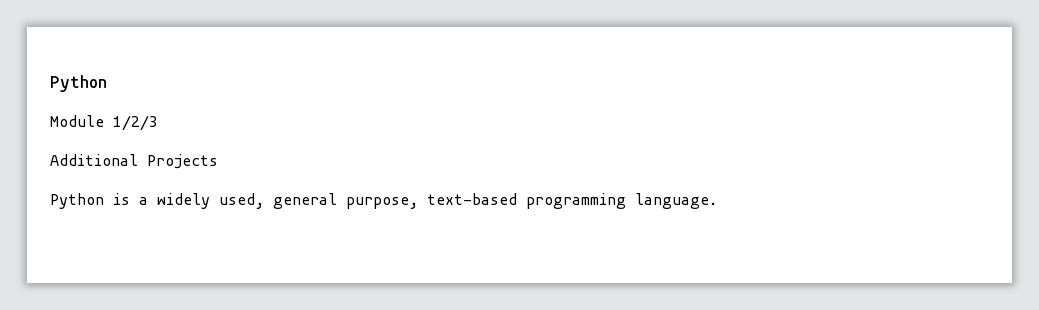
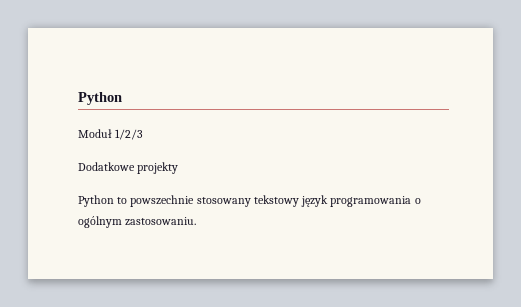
[50,115,104,127] Module -> [78,129,112,138] Moduł
[50,154,218,169] [50,193,717,209] Additional Projects // Python is a widely used, general purpose, text-based programming language. -> [78,162,179,174] [78,195,421,207] [78,216,197,228] Dodatkowe projekty // Python to powszechnie stosowany tekstowy język programowania o ogólnym zastosowaniu.

